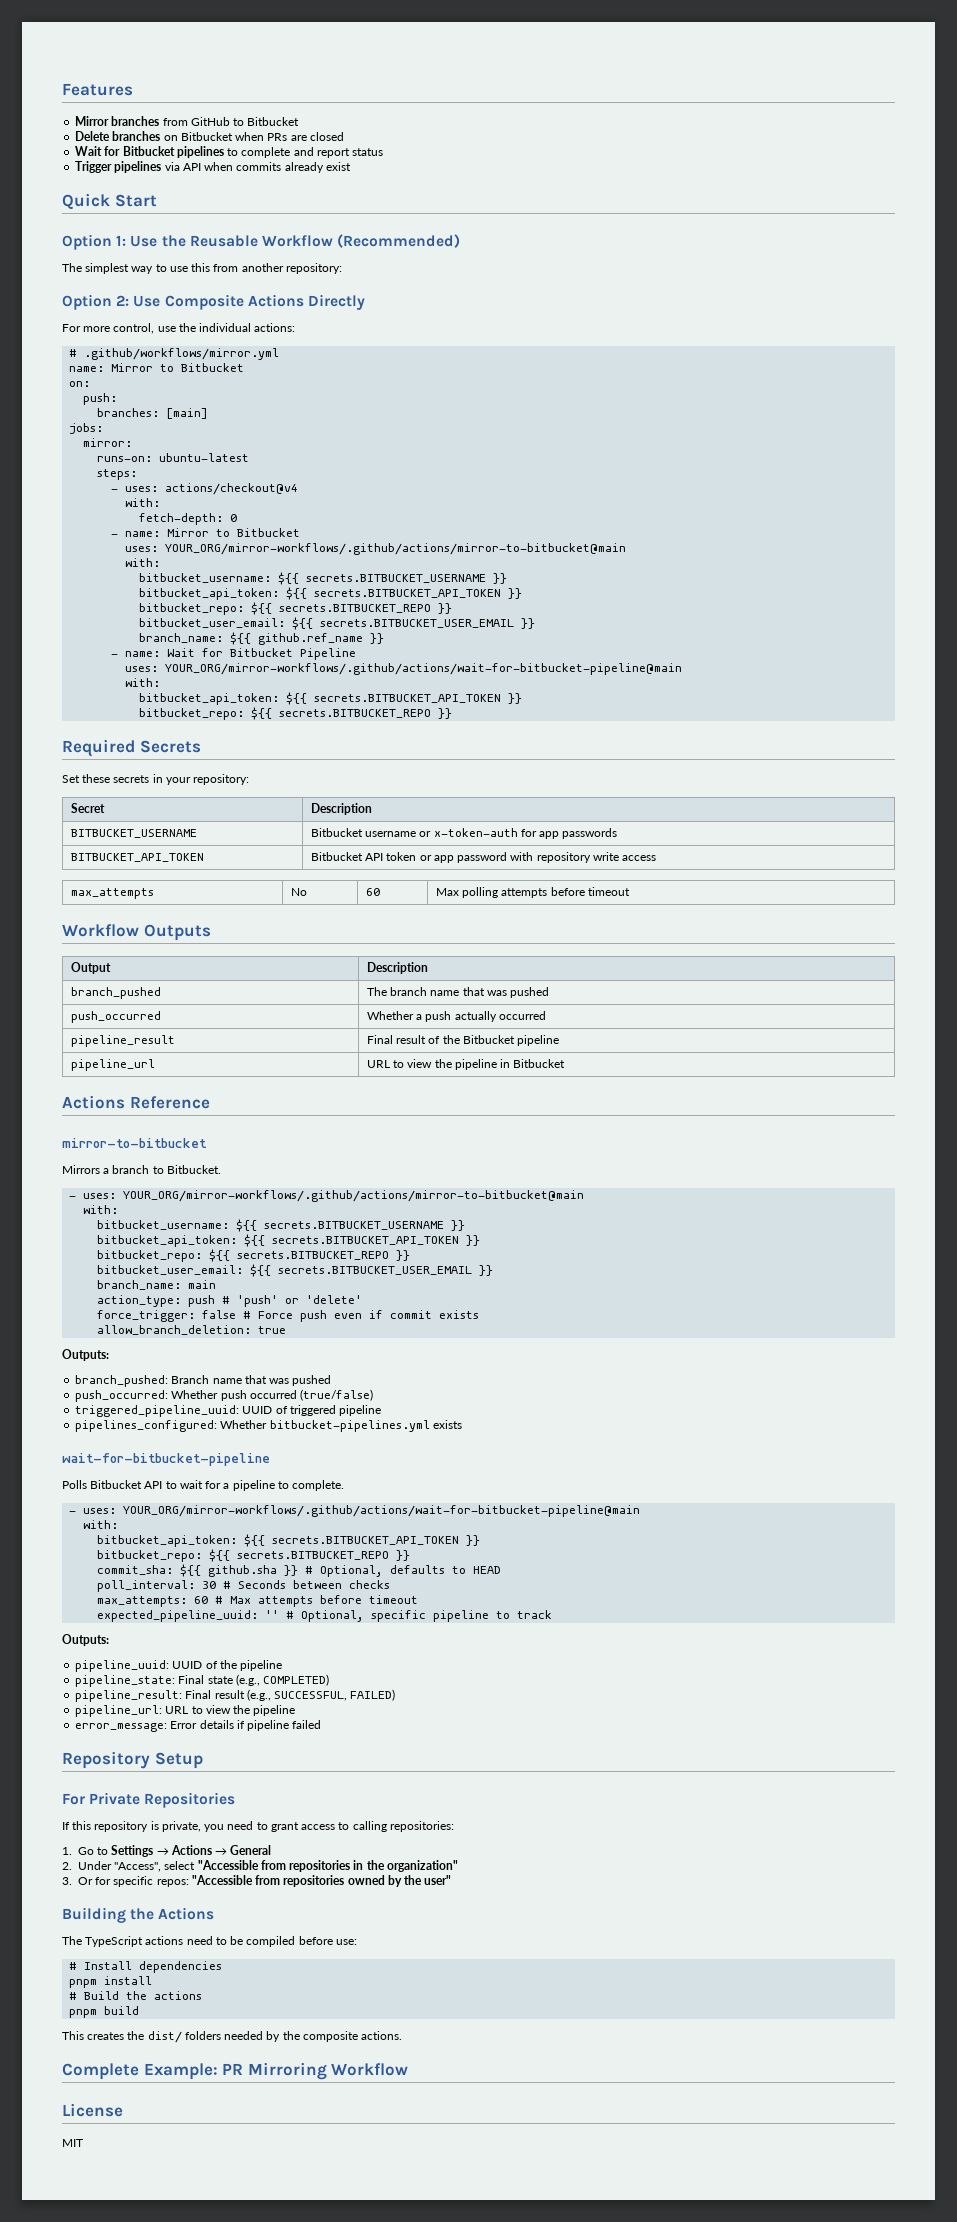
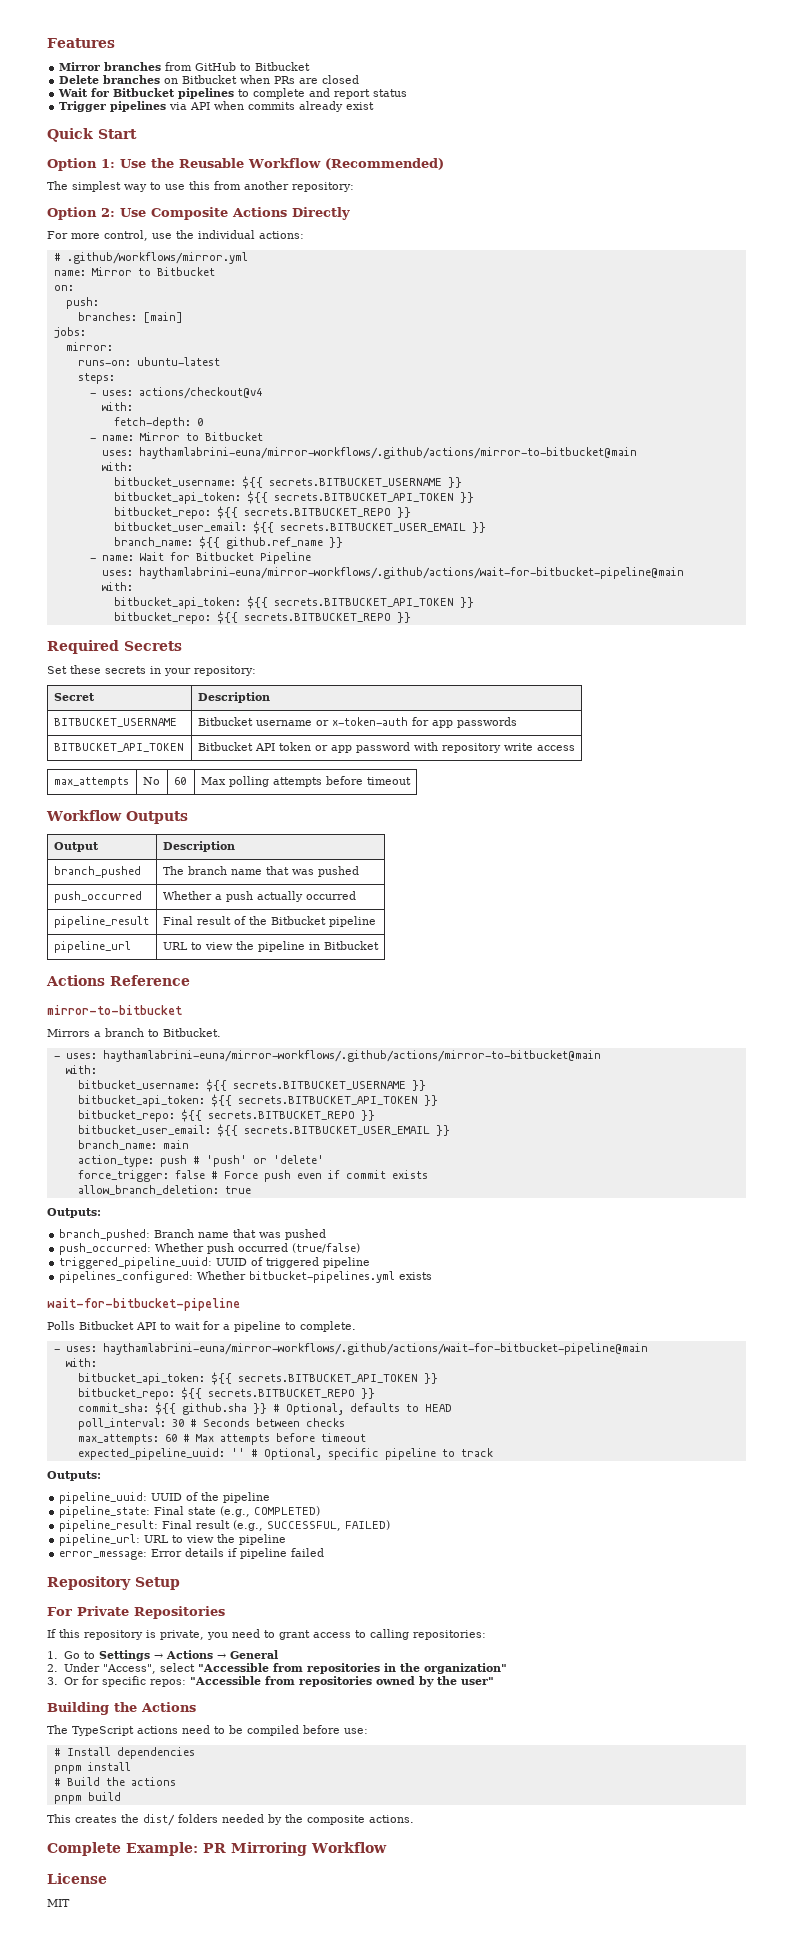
[165,543,627,555] YOUR_ORG/mirror-workflows/.github/actions/mirror-to-bitbucket@main -> [138,447,637,459] haythamlabrini-euna/mirror-workflows/.github/actions/mirror-to-bitbucket@main
[165,663,683,675] YOUR_ORG/mirror-workflows/.github/actions/wait-for-bitbucket-pipeline@main -> [138,567,684,579] haythamlabrini-euna/mirror-workflows/.github/actions/wait-for-bitbucket-pipeline@main
[123,1190,585,1202] YOUR_ORG/mirror-workflows/.github/actions/mirror-to-bitbucket@main -> [102,1050,601,1062] haythamlabrini-euna/mirror-workflows/.github/actions/mirror-to-bitbucket@main
[123,1505,641,1517] YOUR_ORG/mirror-workflows/.github/actions/wait-for-bitbucket-pipeline@main -> [102,1343,648,1355] haythamlabrini-euna/mirror-workflows/.github/actions/wait-for-bitbucket-pipeline@main

